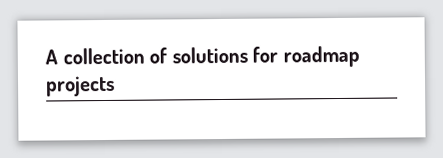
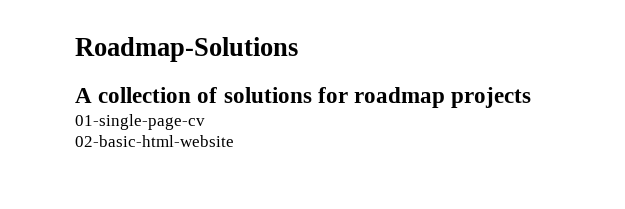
(45, 57) none -> [75,37,298,62] Roadmap-Solutions //
(115, 86) none -> [75,114,205,130] [75,135,234,147] // 01-single-page-cv // 02-basic-html-website

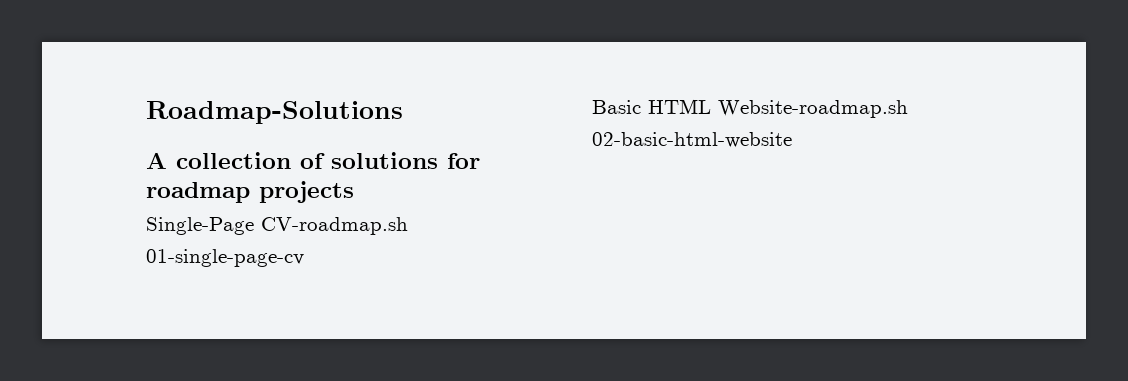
(532, 97) none -> [146,217,408,235] // Single-Page CV-roadmap.sh
(205, 122) none -> [592,99,908,118] // Basic HTML Website-roadmap.sh

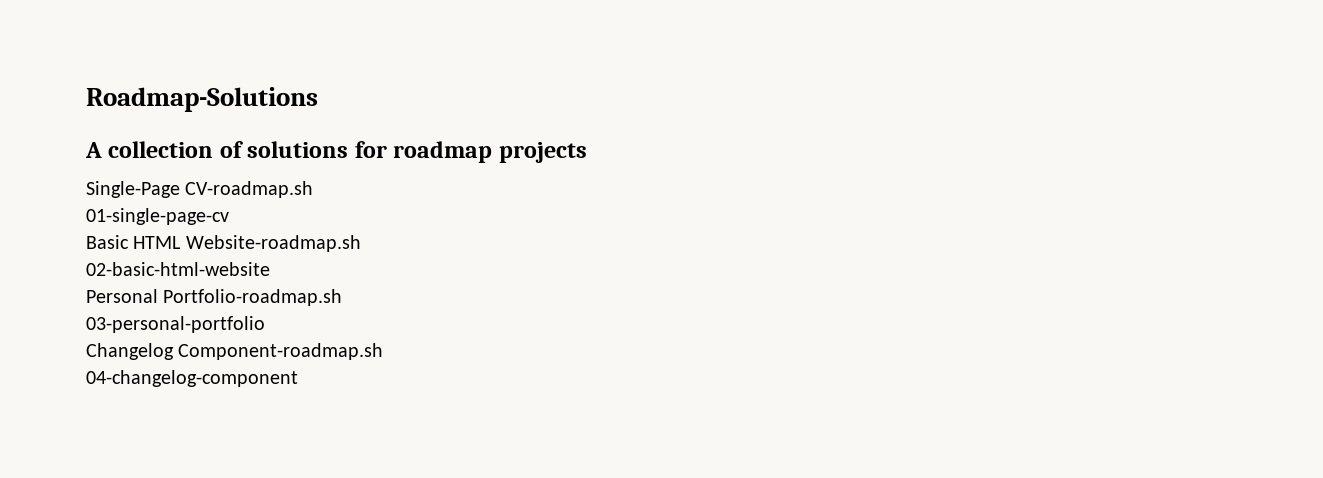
(792, 140) none -> [86,289,343,306] [86,316,265,333] [86,343,384,360] [86,370,298,387] // Personal Portfolio-roadmap.sh // 03-personal-portfolio // Changelog Component-roadmap.sh // 04-changelog-component

